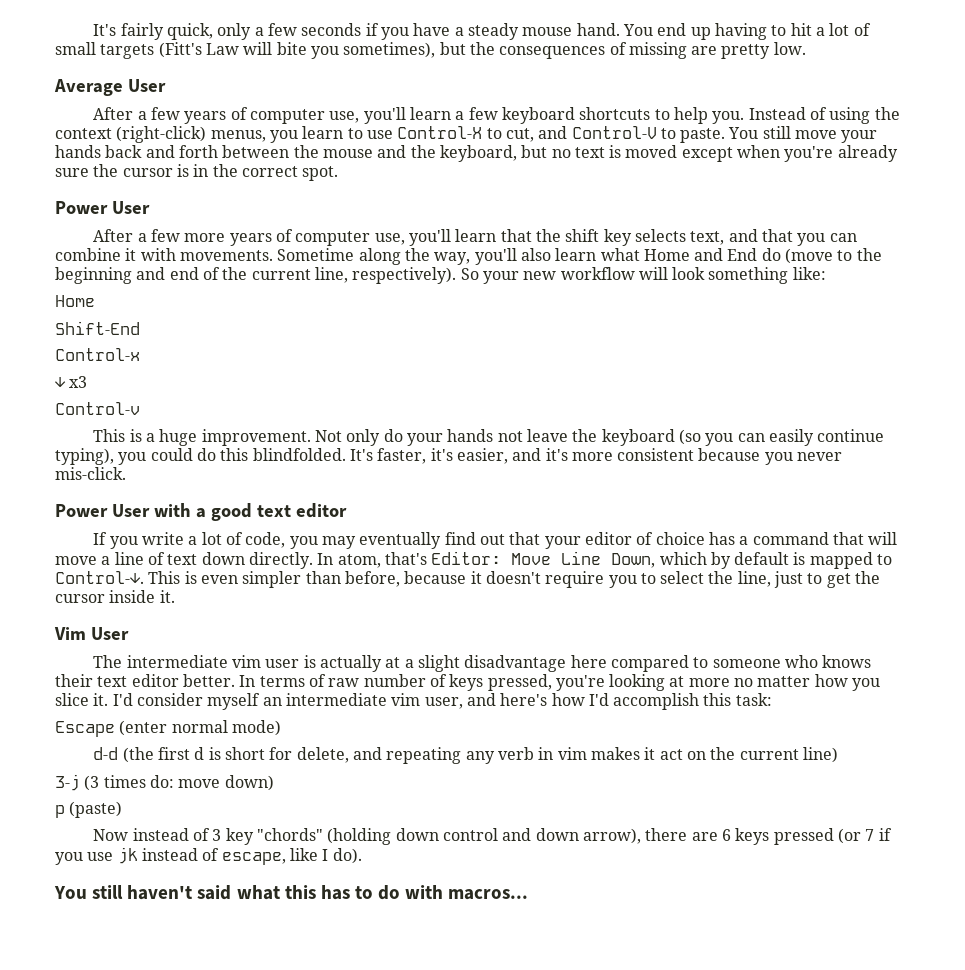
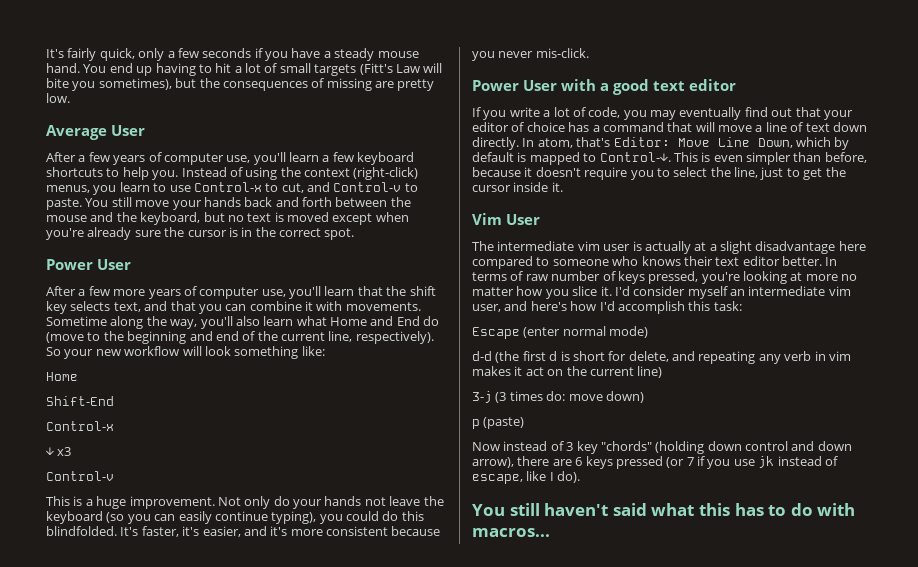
[397,126,483,139] Control-X -> [193,182,262,192] Control-x
[571,126,657,139] Control-V -> [333,182,402,192] Control-v

